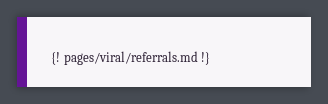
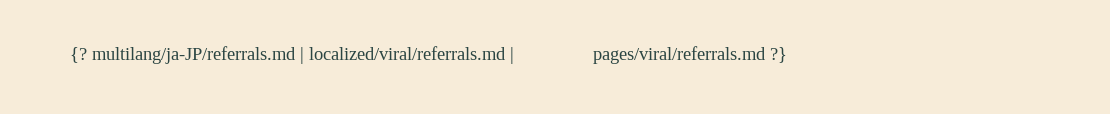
[51,51,211,65] {! pages/viral/referrals.md !} -> [70,46,787,64] {? multilang/ja-JP/referrals.md | localized/viral/referrals.md | pages/viral/referrals.md ?}

